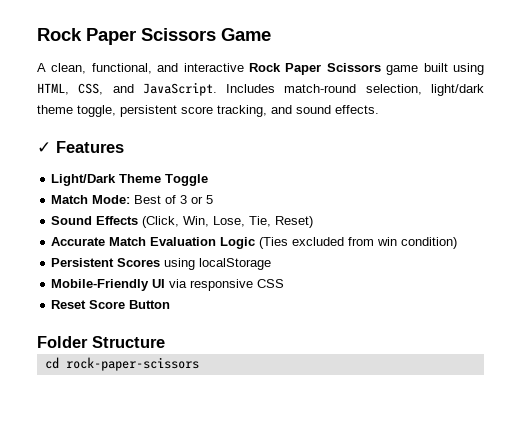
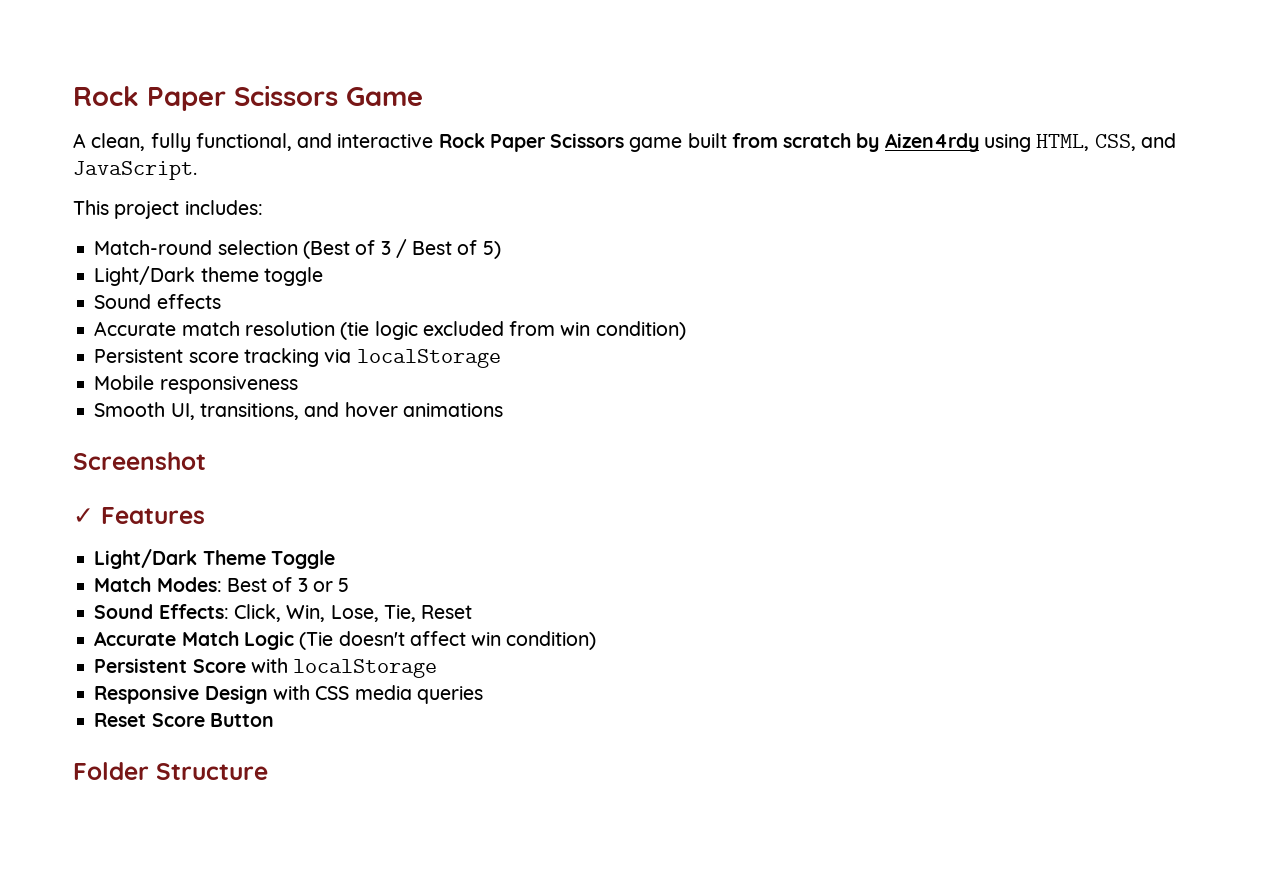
(87, 68) none -> [150,133,191,152] fully
(448, 67) none -> [731,133,979,152] from scratch by Aizen4rdy
[226,84,484,96] [37,105,379,117] Includes match-round selection, light/dark theme toggle, persistent score tracking, and sound effects. -> [73,200,263,219] [94,239,501,259] [94,266,323,286] [94,294,221,309] [94,321,686,340] [94,348,501,368] [94,375,298,394] [94,402,503,420] [73,452,206,470] // This project includes: // Match-round selection (Best of 3 / Best of 5) // Light/Dark theme toggle // Sound effects // Accurate match resolution (tie logic excluded from win condition) // Persistent score tracking via localStorage // Mobile responsiveness // Smooth UI, transitions, and hover animations // Screenshot
[92,195,131,204] Mode: -> [156,577,222,592] Modes:
[96,216,180,228] Effects (Click, -> [158,604,281,622] Effects: Click,
[275,216,314,228] Reset) -> [421,605,473,619] Reset
[150,237,458,249] [51,258,272,270] [51,279,254,291] Evaluation Logic (Ties excluded from win condition) // Persistent Scores using localStorage // Mobile-Friendly UI via responsive -> [243,631,597,650] [94,658,438,678] [94,685,310,704] Logic (Tie doesn't affect win condition) // Persistent Score with localStorage // Responsive Design with
(285, 283) none -> [354,685,483,704] media queries
[44,357,199,371] // cd rock-paper-scissors -> (268, 771) none

